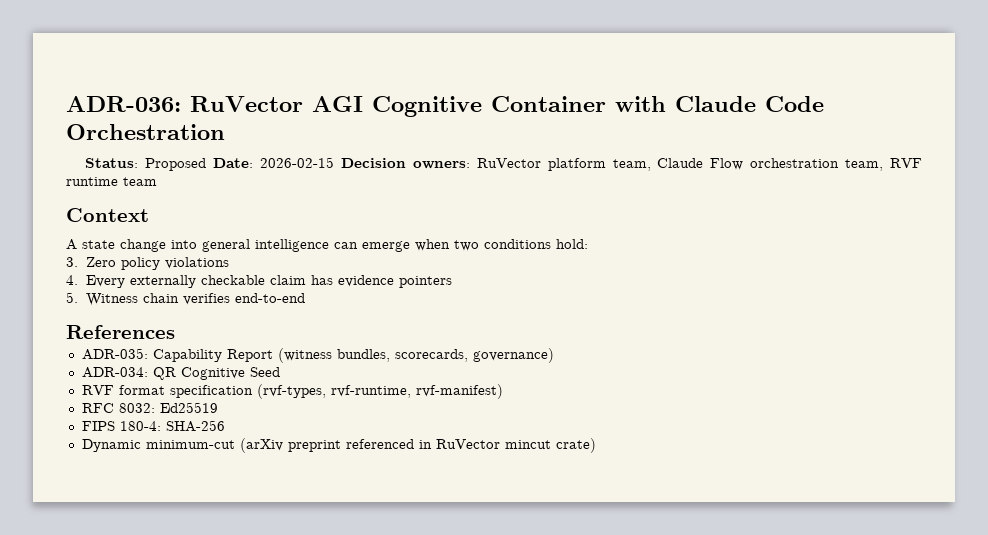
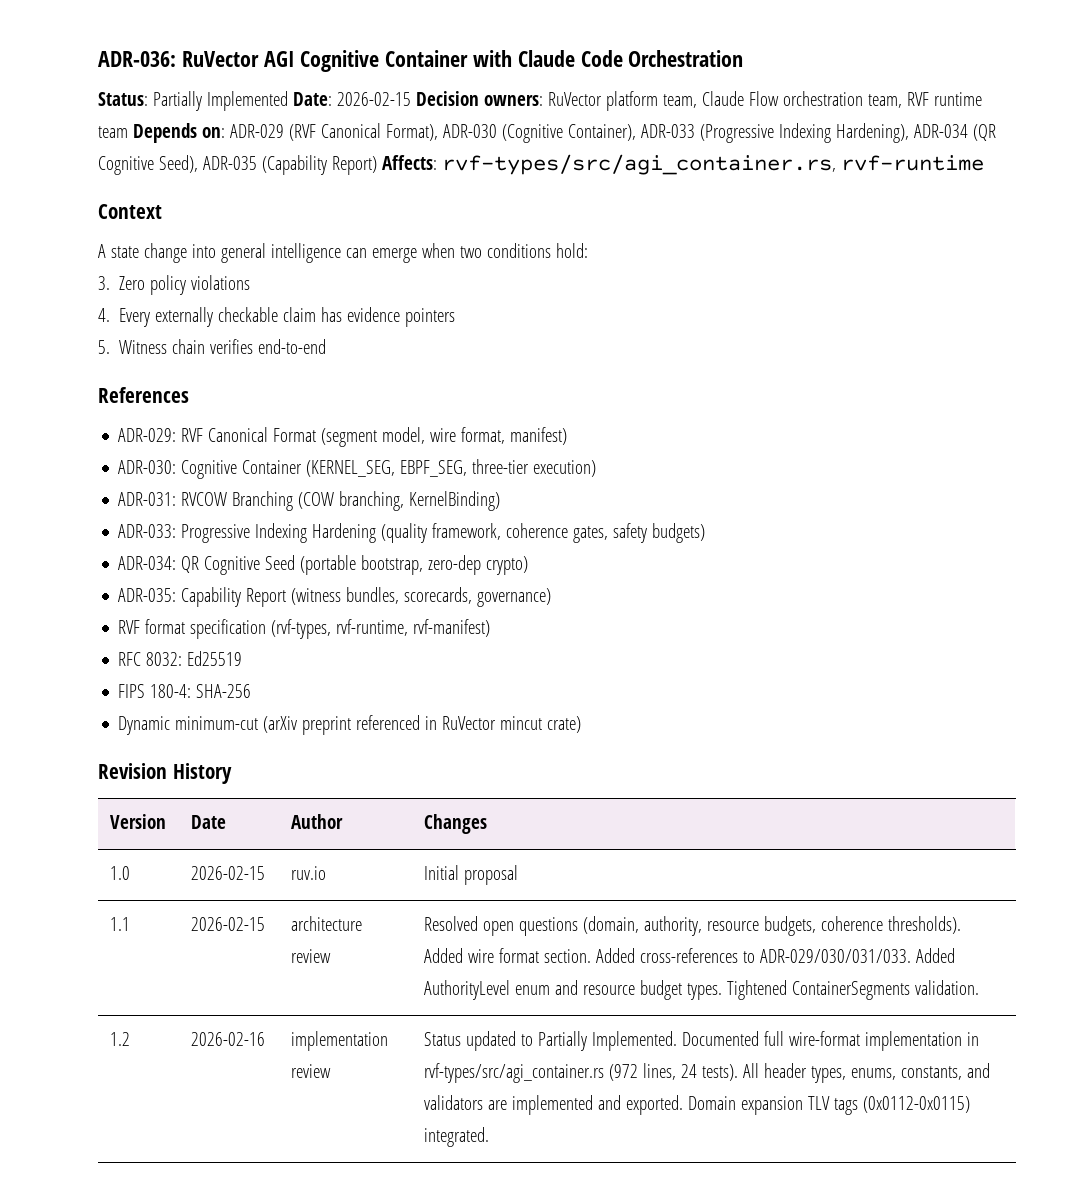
[145,158,207,171] Proposed -> [152,91,288,111] Partially Implemented
(157, 181) none -> [132,123,996,143] [98,154,984,175] Depends on: ADR-029 (RVF Canonical Format), ADR-030 (Cognitive Container), ADR-033 (Progressive Indexing Hardening), ADR-034 (QR Cognitive Seed), ADR-035 (Capability Report) Affects: rvf-types/src/agi_container.rs, rvf-runtime
(175, 332) none -> [118,427,568,447] [118,459,597,479] [118,491,501,511] [118,523,706,543] [118,555,529,575] // ADR-029: RVF Canonical Format (segment model, wire format, manifest) // ADR-030: Cognitive Container (KERNEL_SEG, EBPF_SEG, three-tier execution) // ADR-031: RVCOW Branching (COW branching, KernelBinding) // ADR-033: Progressive Indexing Hardening (quality framework, coherence gates, safety budgets) // ADR-034: QR Cognitive Seed (portable bootstrap, zero-dep crypto)
[81,367,280,380] // ADR-034: QR Cognitive Seed -> (552, 597) none
(596, 445) none -> [98,763,232,784] [110,814,167,829] [191,815,227,829] [291,814,344,829] [424,814,488,834] [110,866,131,880] [191,866,266,880] [291,866,327,880] [424,865,519,885] [110,917,131,931] [191,917,266,931] [291,916,363,931] [291,949,332,963] [424,916,962,936] [424,948,956,963] [424,980,980,1000] [110,1032,131,1046] [191,1032,266,1046] [291,1031,389,1051] [291,1064,332,1078] [424,1031,980,1051] [424,1063,991,1083] [424,1095,971,1115] [424,1127,490,1147] // Revision History // Version | Date | Author | Changes // 1.0 | 2026-02-15 | ruv.io | Initial proposal // 1.1 | 2026-02-15 | architecture review | Resolved open questions (domain, authority, resource budgets, coherence thresholds). Added wire format section. Added cross-references to ADR-029/030/031/033. Added AuthorityLevel enum and resource budget types. Tightened ContainerSegments validation. // 1.2 | 2026-02-16 | implementation review | Status updated to Partially Implemented. Documented full wire-format implementation in rvf-types/src/agi_container.rs (972 lines, 24 tests). All header types, enums, constants, and validators are implemented and exported. Domain expansion TLV tags (0x0112-0x0115) integrated.

